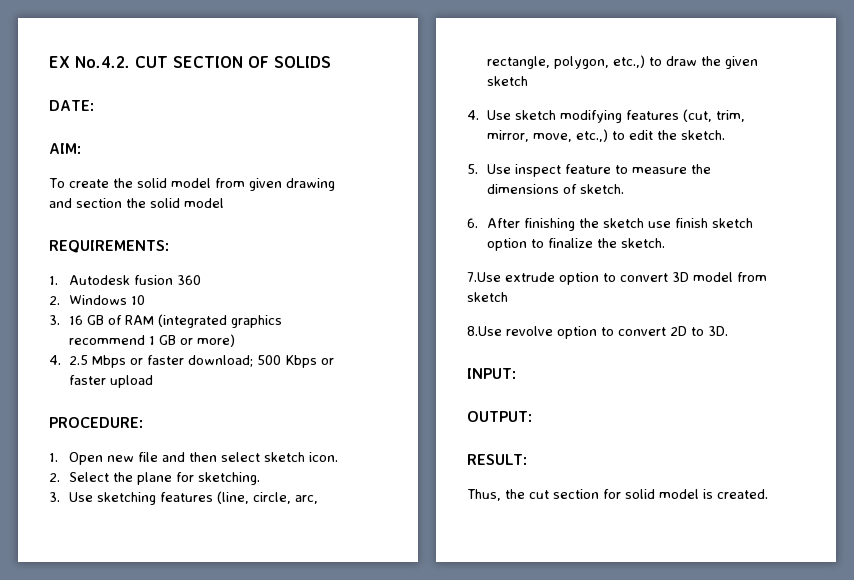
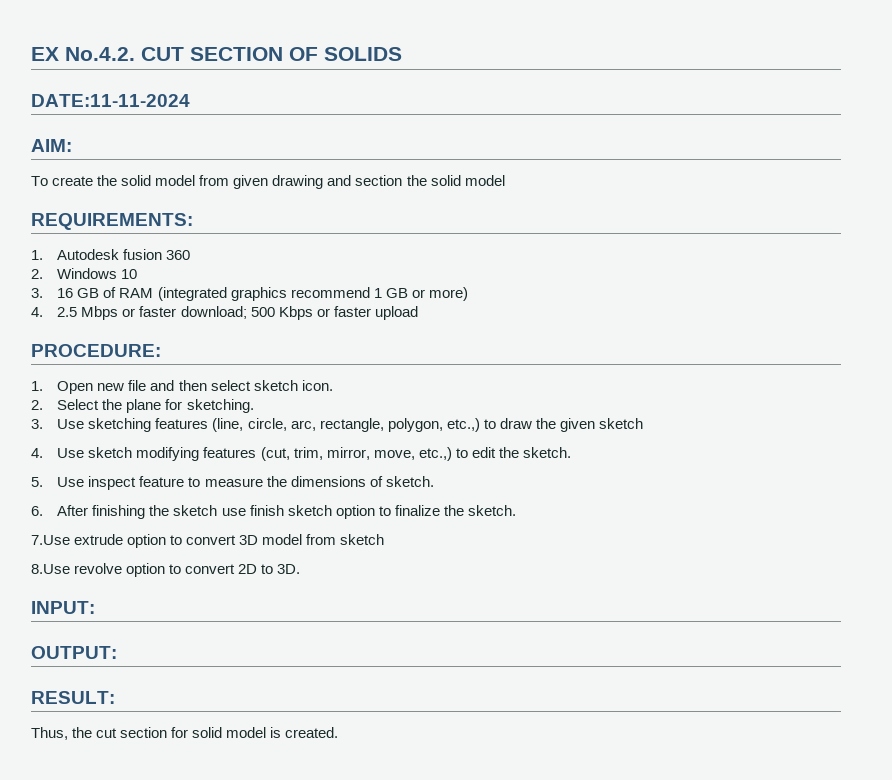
[49,100,94,111] DATE: -> [31,94,190,107] DATE:11-11-2024

